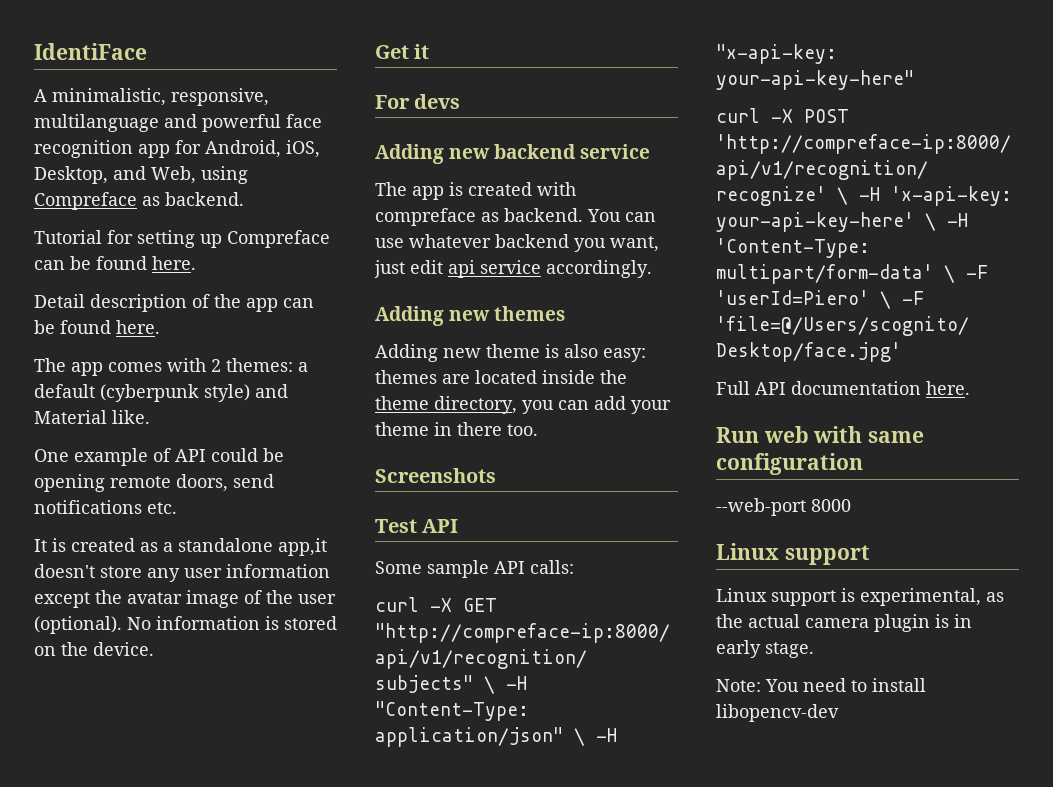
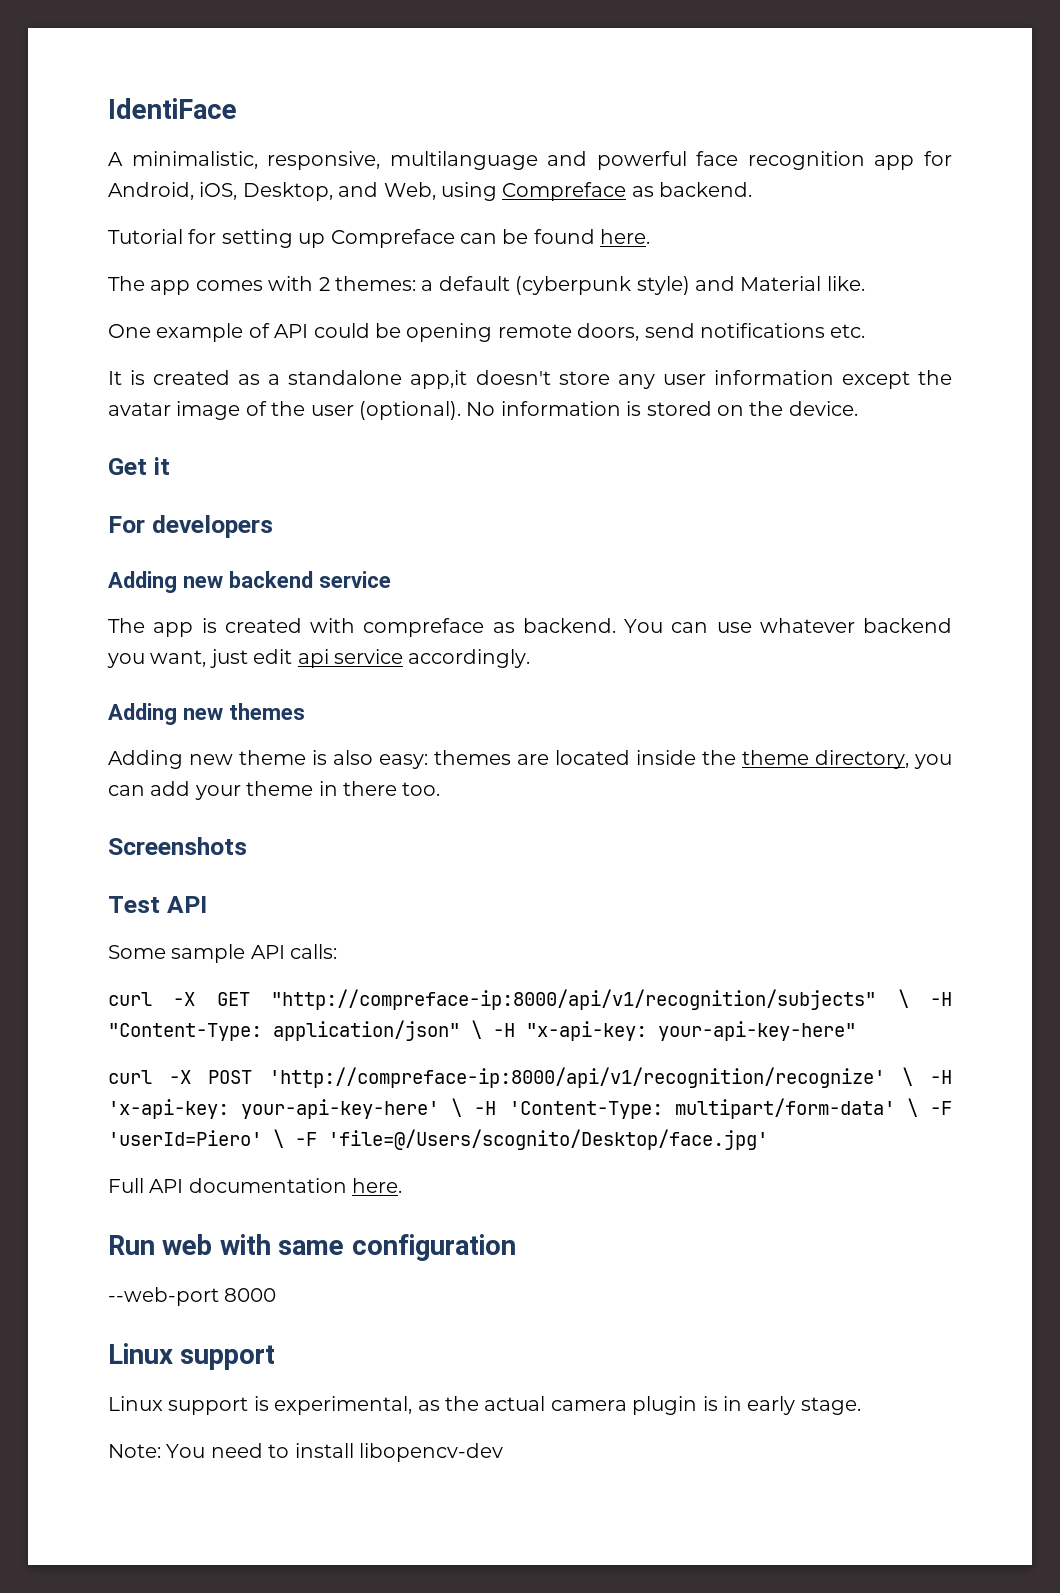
[34,294,314,312] [34,320,160,334] // Detail description of the app can be found here. -> (651, 236) none
[414,94,461,109] devs -> [151,515,273,538] developers

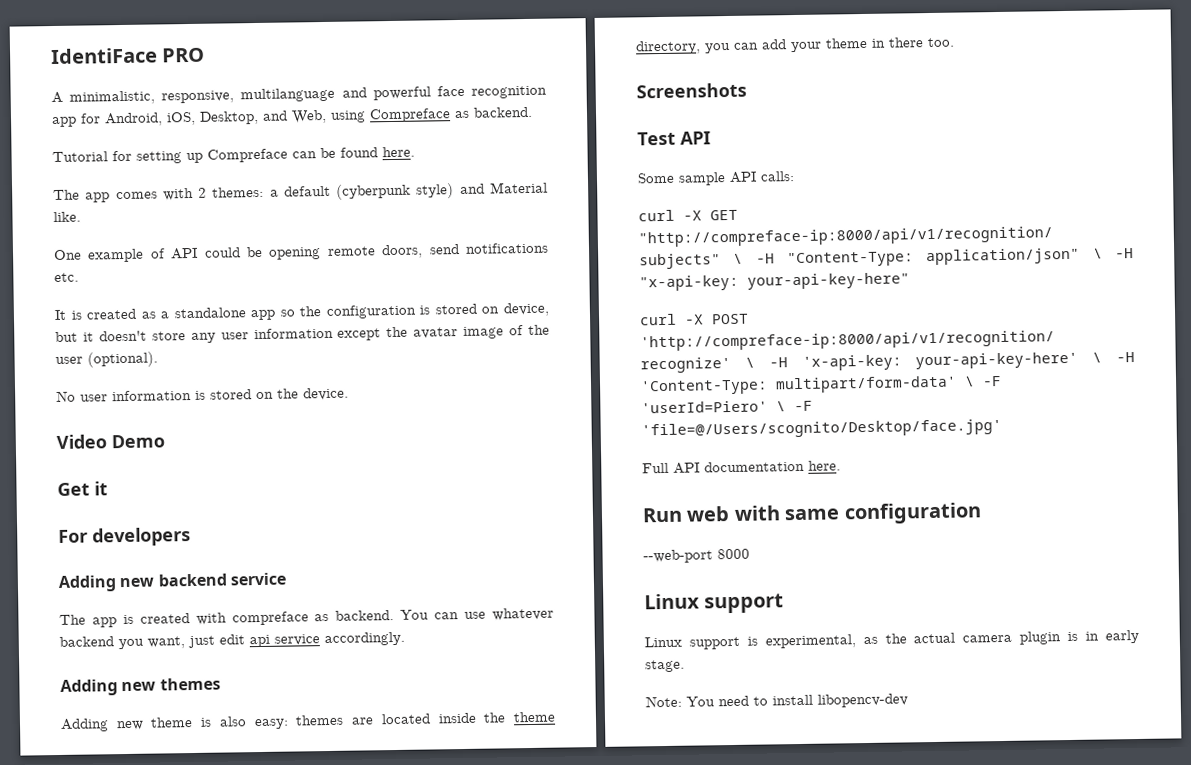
(237, 108) none -> [161,47,206,63] PRO
[410,370,468,389] app,it -> [250,302,550,321] [55,331,94,343] app so the configuration is stored on device, but it
[466,402,496,416] No -> [56,390,108,403] // No user
(858, 408) none -> [56,434,165,449] // Video Demo

